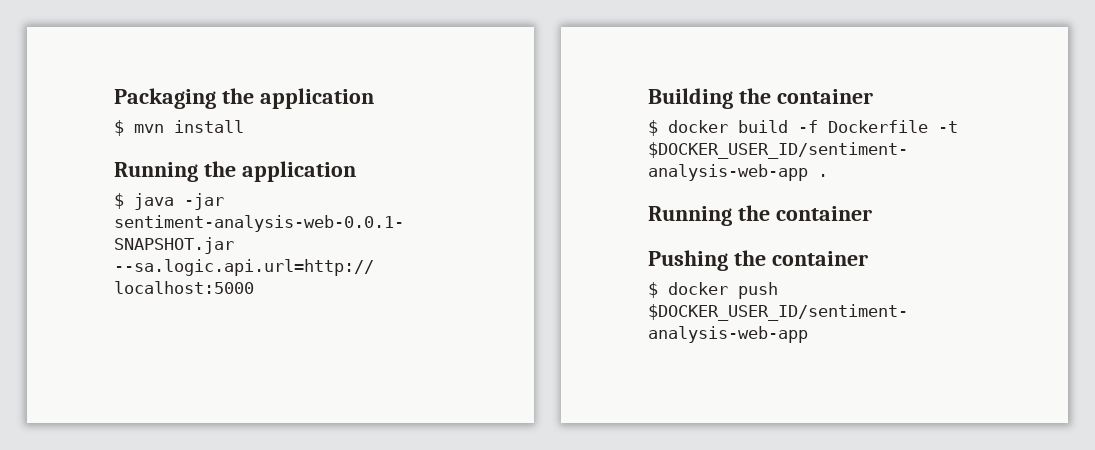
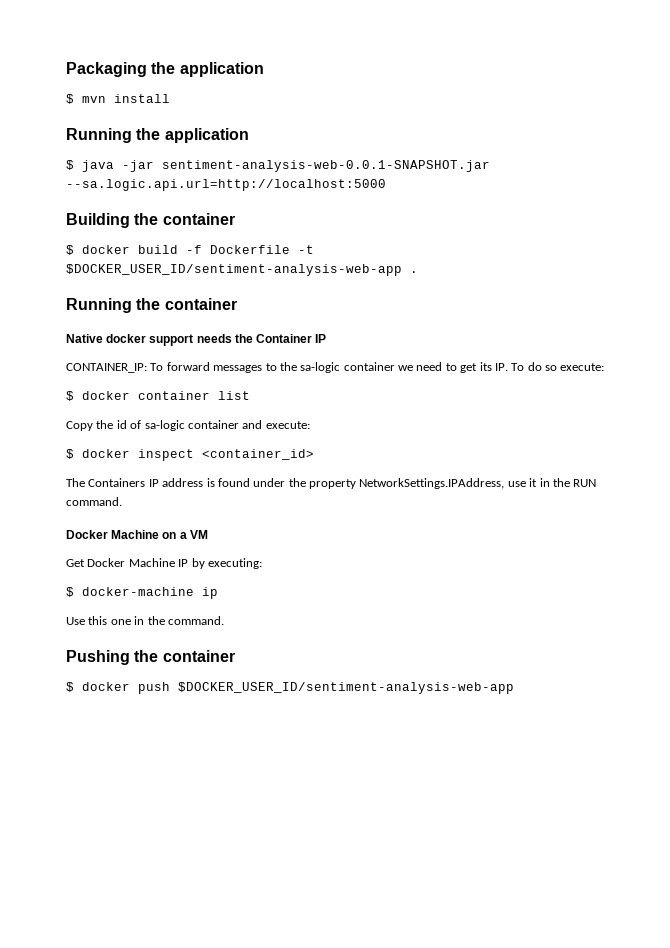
(872, 213) none -> [66,334,327,346] [66,362,605,373] [66,391,250,401] [66,420,310,431] [66,449,314,461] [66,478,597,489] [66,497,122,506] [66,530,208,539] [66,558,262,569] [66,587,218,599] [66,616,224,625] // Native docker support needs the Container IP // CONTAINER_IP: To forward messages to the sa-logic container we need to get its IP. To do so execute: // $ docker container list // Copy the id of sa-logic container and execute: // $ docker inspect <container_id> // The Containers IP address is found under the property NetworkSettings.IPAddress, use it in the RUN command. // Docker Machine on a VM // Get Docker Machine IP by executing: // $ docker-machine ip // Use this one in the command.

